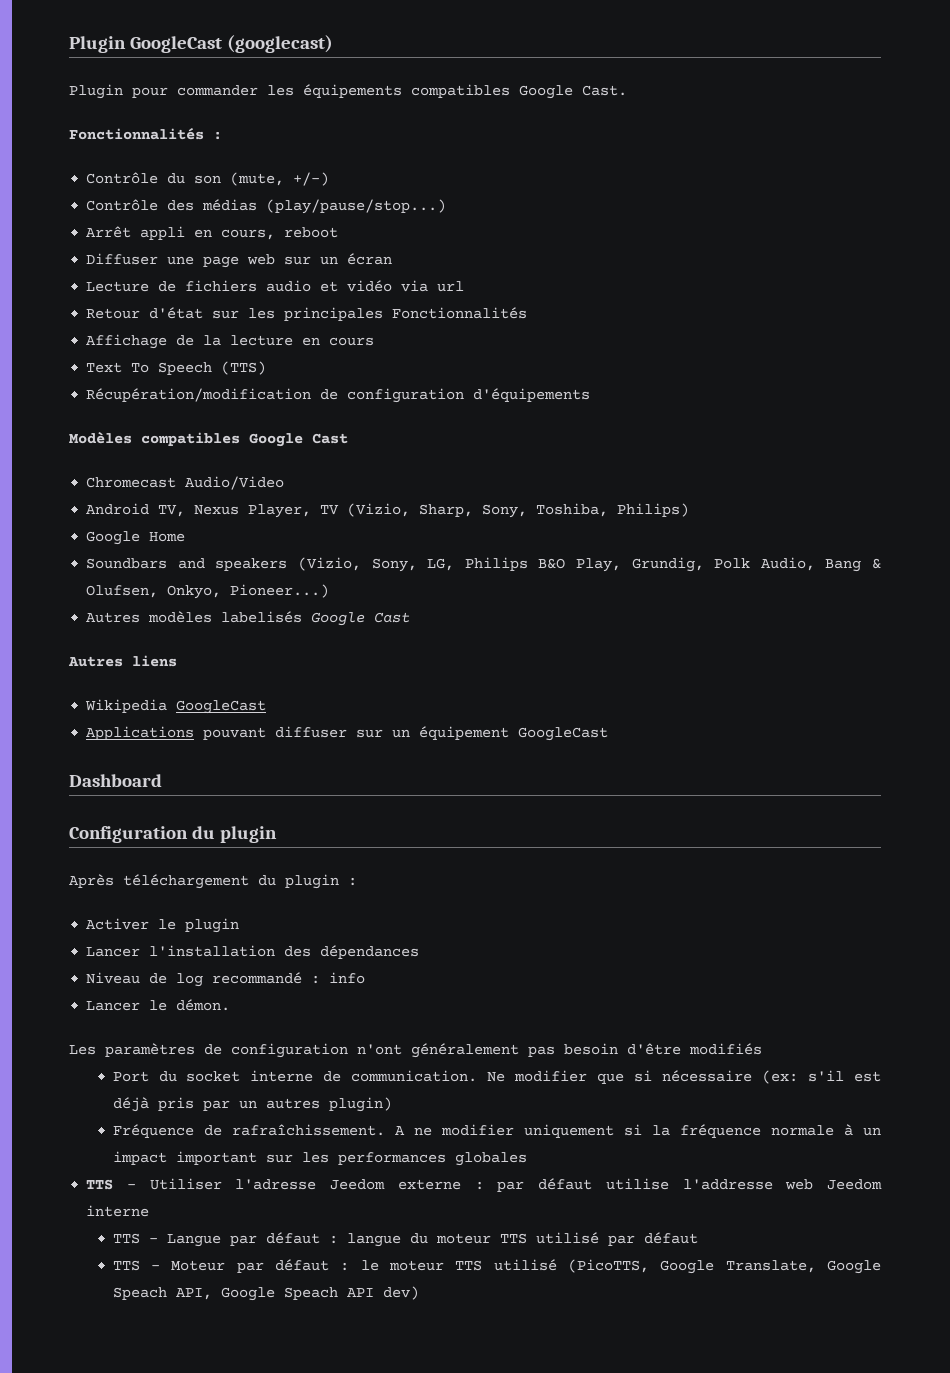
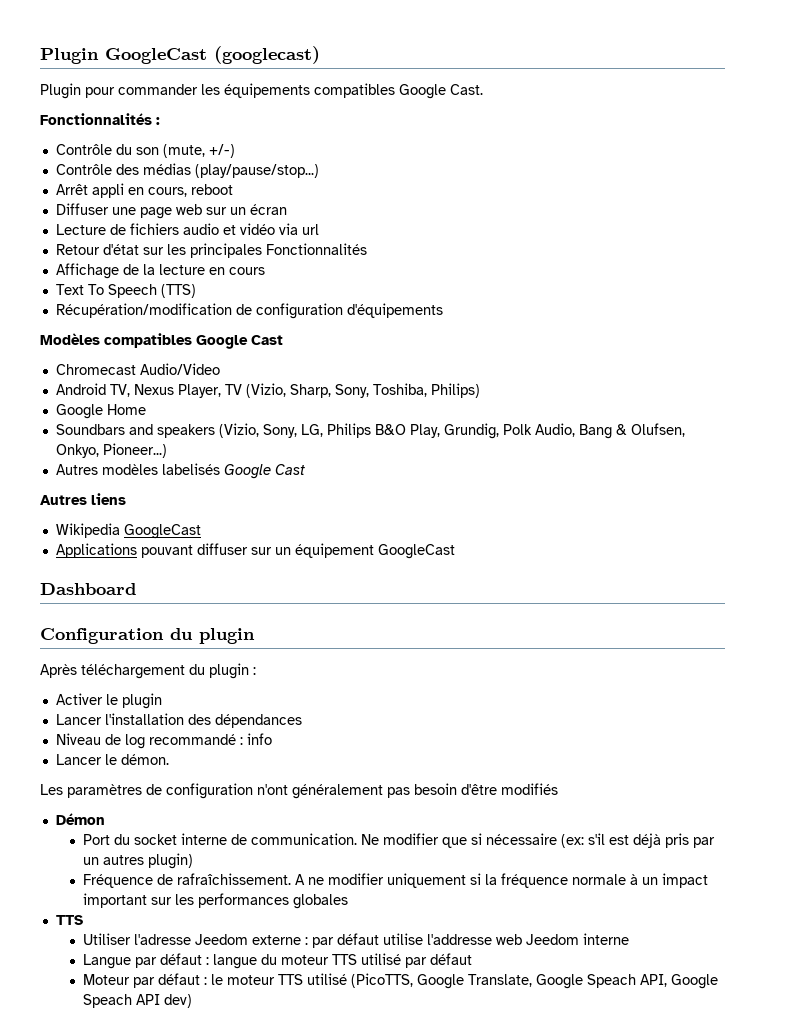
(762, 1049) none -> [55,813,105,825] // Démon
[126,1184,136,1189] - -> (83, 920) //
[112,1233,158,1244] TTS - -> (630, 939) none
[112,1260,160,1271] TTS - -> (473, 959) none

